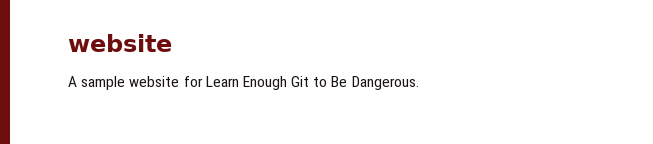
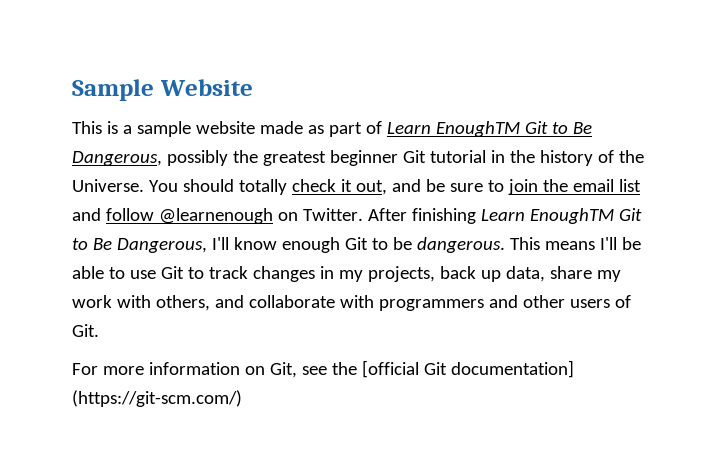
[68,34,172,52] [68,76,419,90] website // A sample website for Learn Enough Git to Be Dangerous. -> [72,79,253,101] [72,121,592,137] [72,150,644,166] [72,179,641,195] [72,208,642,224] [72,237,641,253] [72,266,621,282] [72,295,631,311] [72,324,99,337] [72,360,574,378] [72,390,242,407] Sample Website // This is a sample website made as part of Learn EnoughTM Git to Be Dangerous, possibly the greatest beginner Git tutorial in the history of the Universe. You should totally check it out, and be sure to join the email list and follow @learnenough on Twitter. After finishing Learn EnoughTM Git to Be Dangerous, I'll know enough Git to be dangerous. This means I'll be able to use Git to track changes in my projects, back up data, share my work with others, and collaborate with programmers and other users of Git. // For more information on Git, see the [official Git documentation] (https://git-scm.com/)

